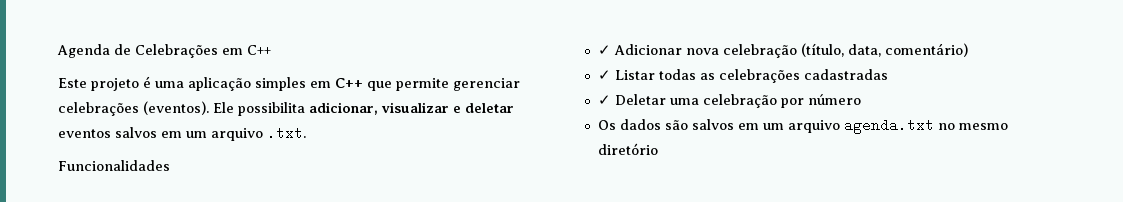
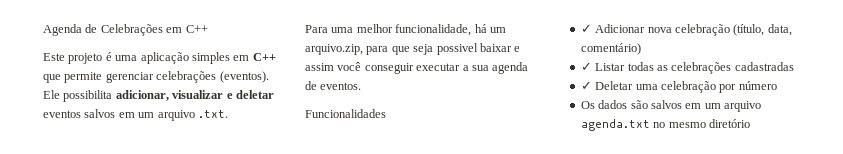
(306, 133) none -> [305,24,506,36] [305,43,521,55] [305,62,529,74] [305,81,362,90] // Para uma melhor funcionalidade, há um arquivo.zip, para que seja possivel baixar e assim você conseguir executar a sua agenda de eventos.

